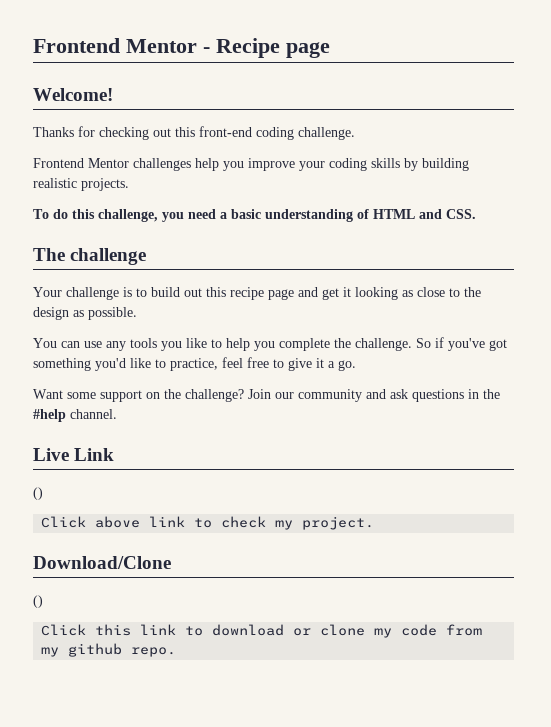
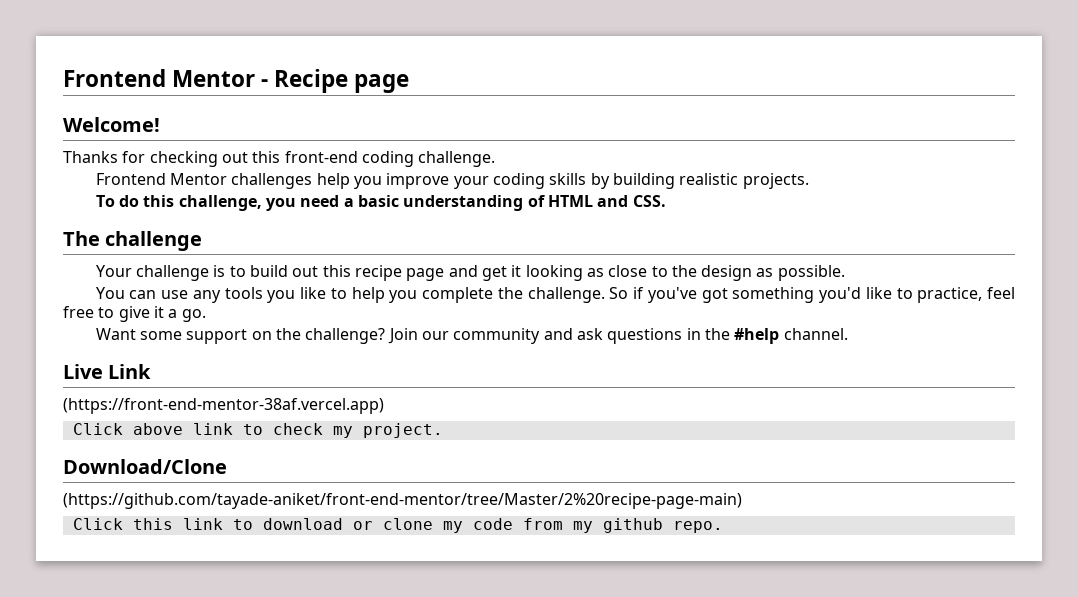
[33,487,43,500] () -> [63,398,384,414] (https://front-end-mentor-38af.vercel.app)
[33,595,43,608] () -> [63,493,742,509] (https://github.com/tayade-aniket/front-end-mentor/tree/Master/2%20recipe-page-main)

